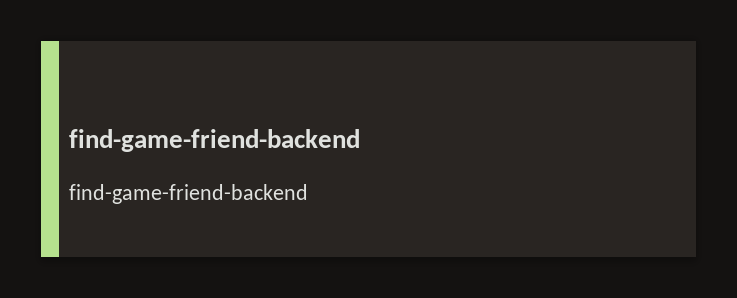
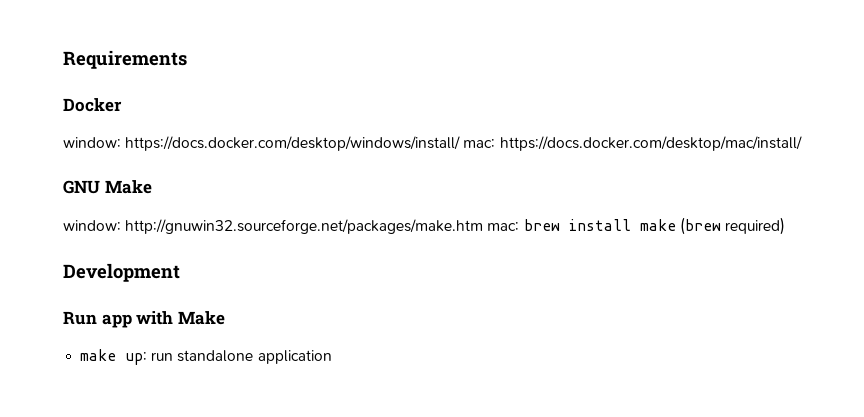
[69,129,360,152] [69,184,308,204] find-game-friend-backend // find-game-friend-backend -> [63,50,187,69] [63,98,122,112] [63,136,802,151] [63,180,152,194] [63,217,785,235] [63,263,180,282] [63,311,225,328] [80,349,332,365] Requirements // Docker // window: https://docs.docker.com/desktop/windows/install/ mac: https://docs.docker.com/desktop/mac/install/ // GNU Make // window: http://gnuwin32.sourceforge.net/packages/make.htm mac: brew install make (brew required) // Development // Run app with Make // make up: run standalone application

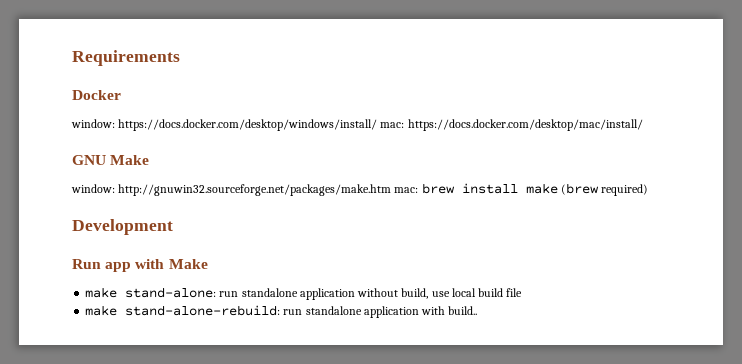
[125,350,332,365] up: run standalone application -> [125,287,523,300] [85,305,478,318] stand-alone: run standalone application without build, use local build file // make stand-alone-rebuild: run standalone application with build..

